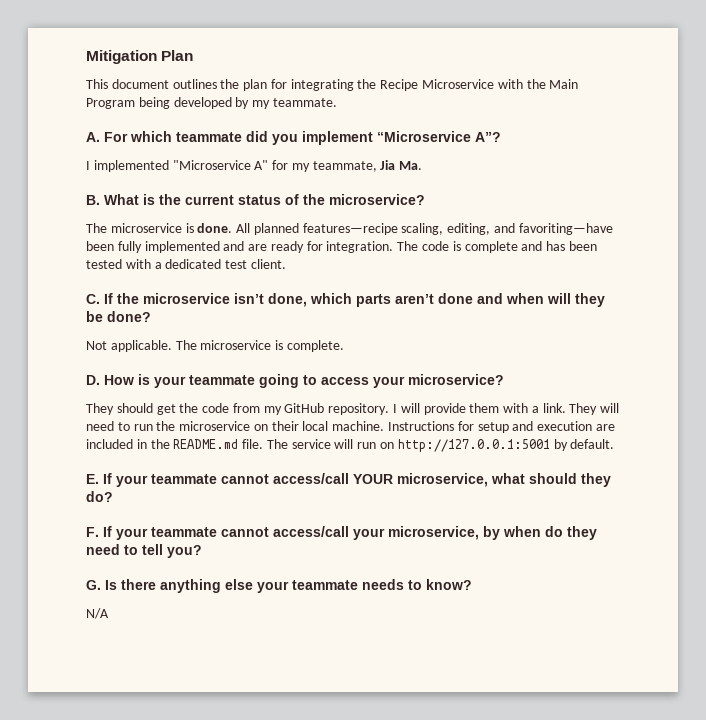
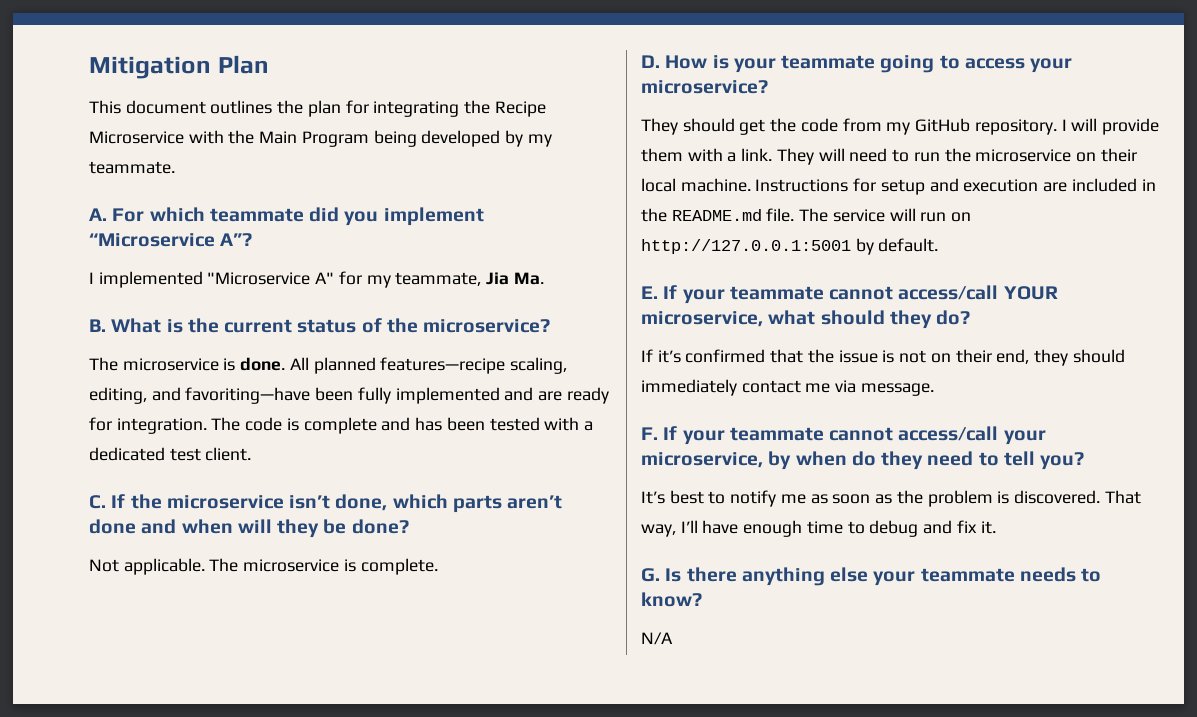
(113, 496) none -> [641,349,1125,366] [641,379,934,396] // If it’s confirmed that the issue is not on their end, they should immediately contact me via message.
(202, 551) none -> [641,490,1141,507] [641,520,996,537] // It’s best to notify me as soon as the problem is discovered. That way, I’ll have enough time to debug and fix it.

